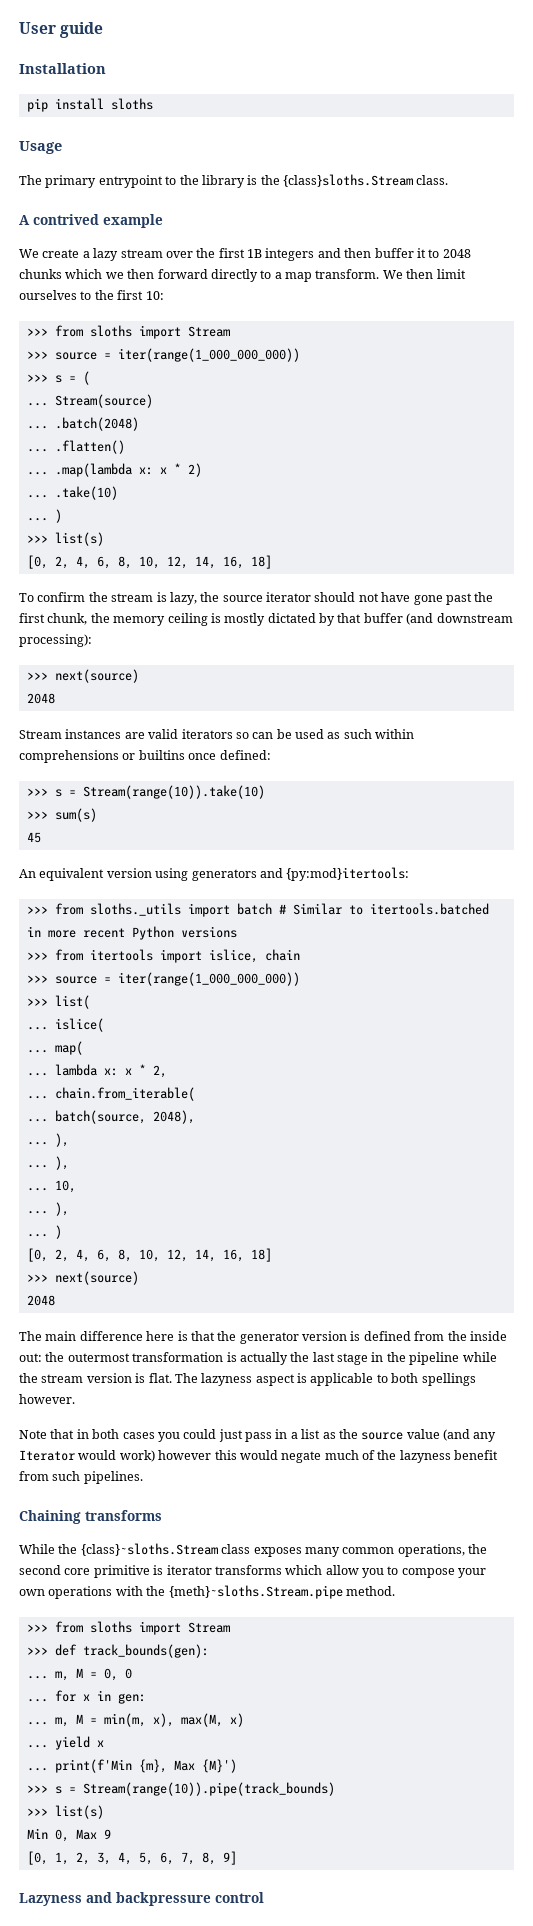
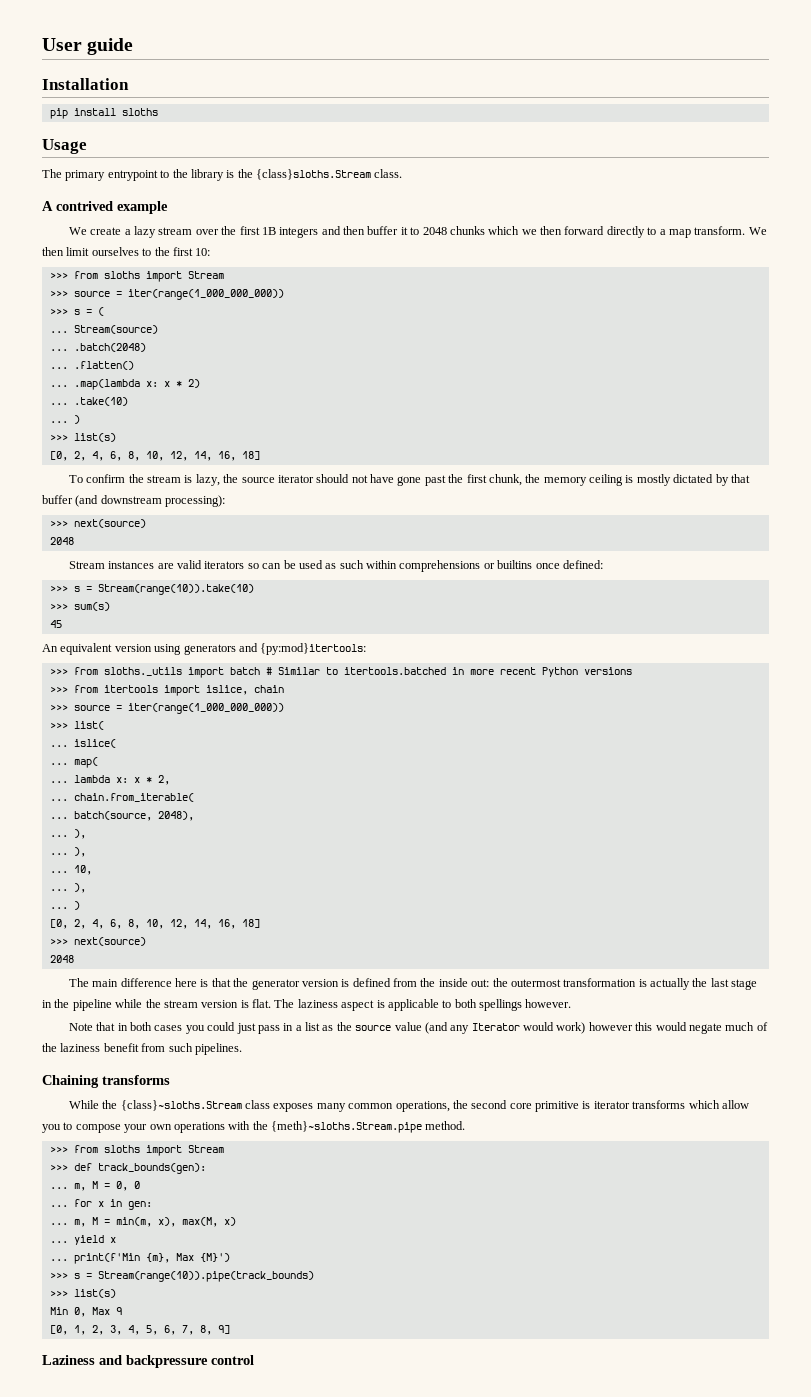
[201,1373,253,1386] lazyness -> [297,999,338,1008] laziness
[399,1450,451,1463] lazyness -> [60,1043,101,1052] laziness
[19,1893,82,1906] Lazyness -> [42,1355,95,1365] Laziness

